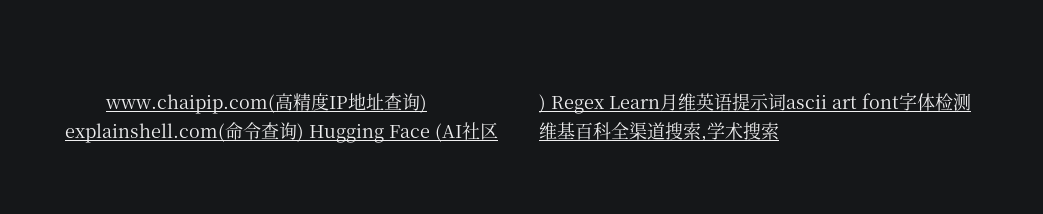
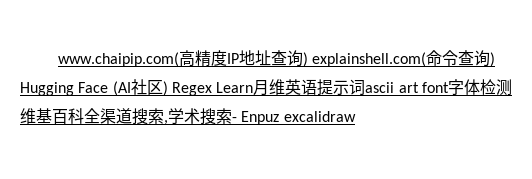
(779, 131) none -> [232,111,356,125] - Enpuz excalidraw

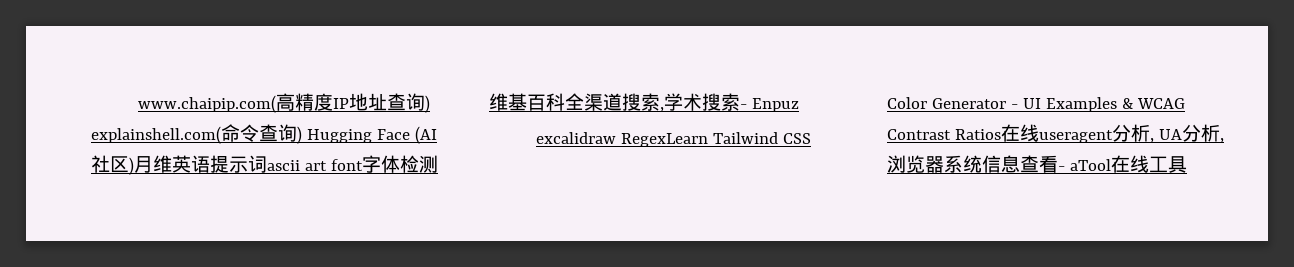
[171,82,254,96] Regex Learn -> (134, 166) none
[283,111,356,122] excalidraw -> [536,132,812,147] [887,97,1185,112] [887,124,1224,143] [887,155,1187,173] // excalidraw RegexLearn Tailwind CSS Color Generator - UI Examples & WCAG Contrast Ratios在线useragent分析, UA分析,浏览器系统信息查看- aTool在线工具

